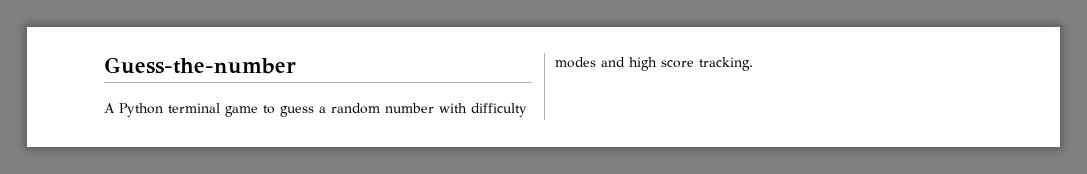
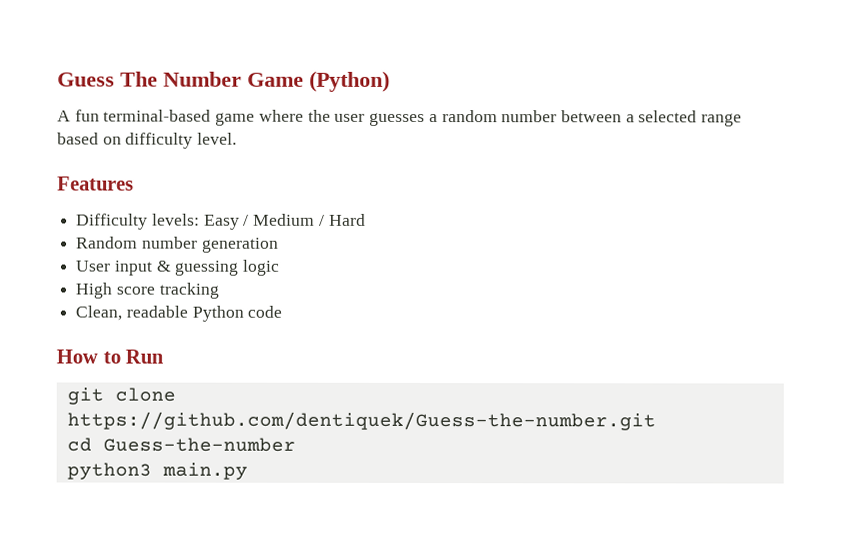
[104,57,296,74] [104,103,527,117] [555,57,753,71] Guess-the-number // A Python terminal game to guess a random number with difficulty modes and high score tracking. -> [57,70,390,92] [57,109,743,127] [57,132,238,149] [57,176,134,191] [76,213,366,230] [76,236,279,253] [75,259,281,276] [75,282,219,299] [75,305,283,322] [56,349,165,364] [66,387,176,405] [66,411,656,431] [66,437,296,452] [66,462,248,480] Guess The Number Game (Python) // A fun terminal-based game where the user guesses a random number between a selected range based on difficulty level. // Features // Difficulty levels: Easy / Medium / Hard // Random number generation // User input & guessing logic // High score tracking // Clean, readable Python code // How to Run // git clone https://github.com/dentiquek/Guess-the-number.git // cd Guess-the-number // python3 main.py

